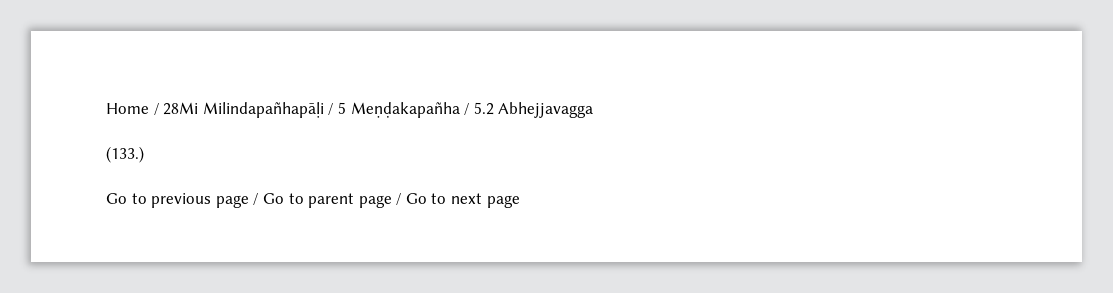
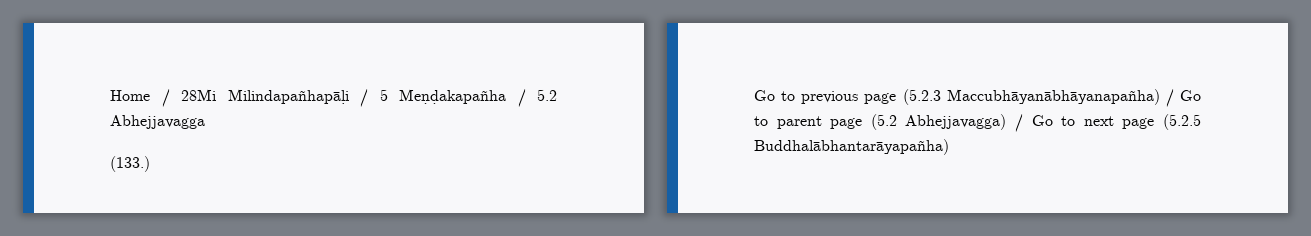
(249, 201) none -> [902,89,1160,105] (5.2.3 Maccubhāyanābhāyanapañha)
(392, 201) none -> [870,114,1007,130] (5.2 Abhejjavagga)
(520, 201) none -> [1163,114,1201,130] [754,139,949,155] (5.2.5 Buddhalābhantarāyapañha)

